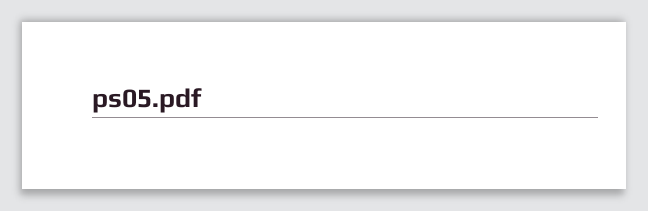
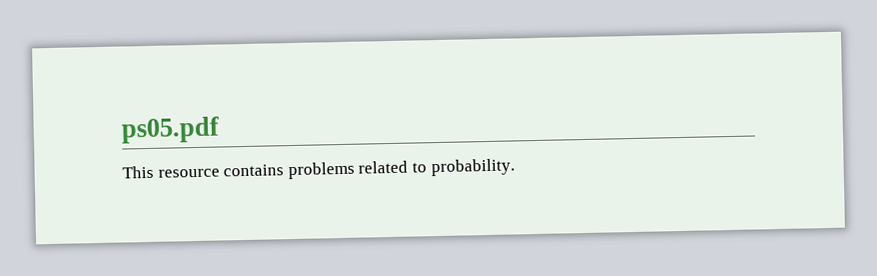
(202, 100) none -> [122,158,515,180] // This resource contains problems related to probability.

